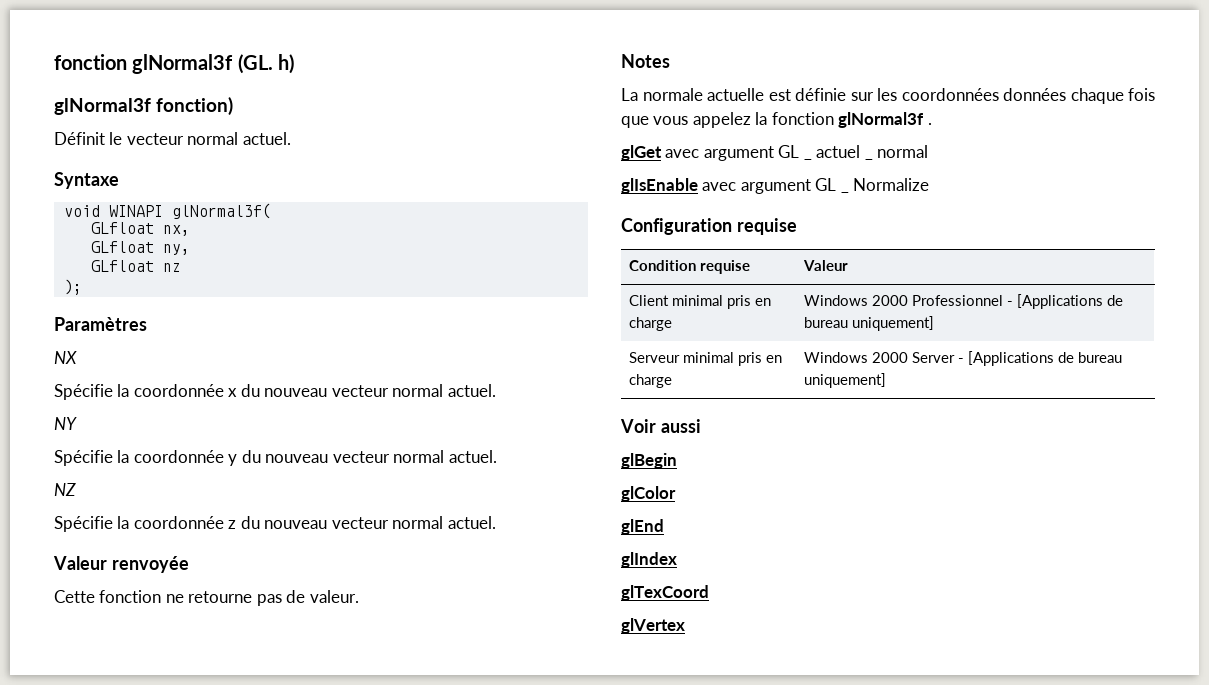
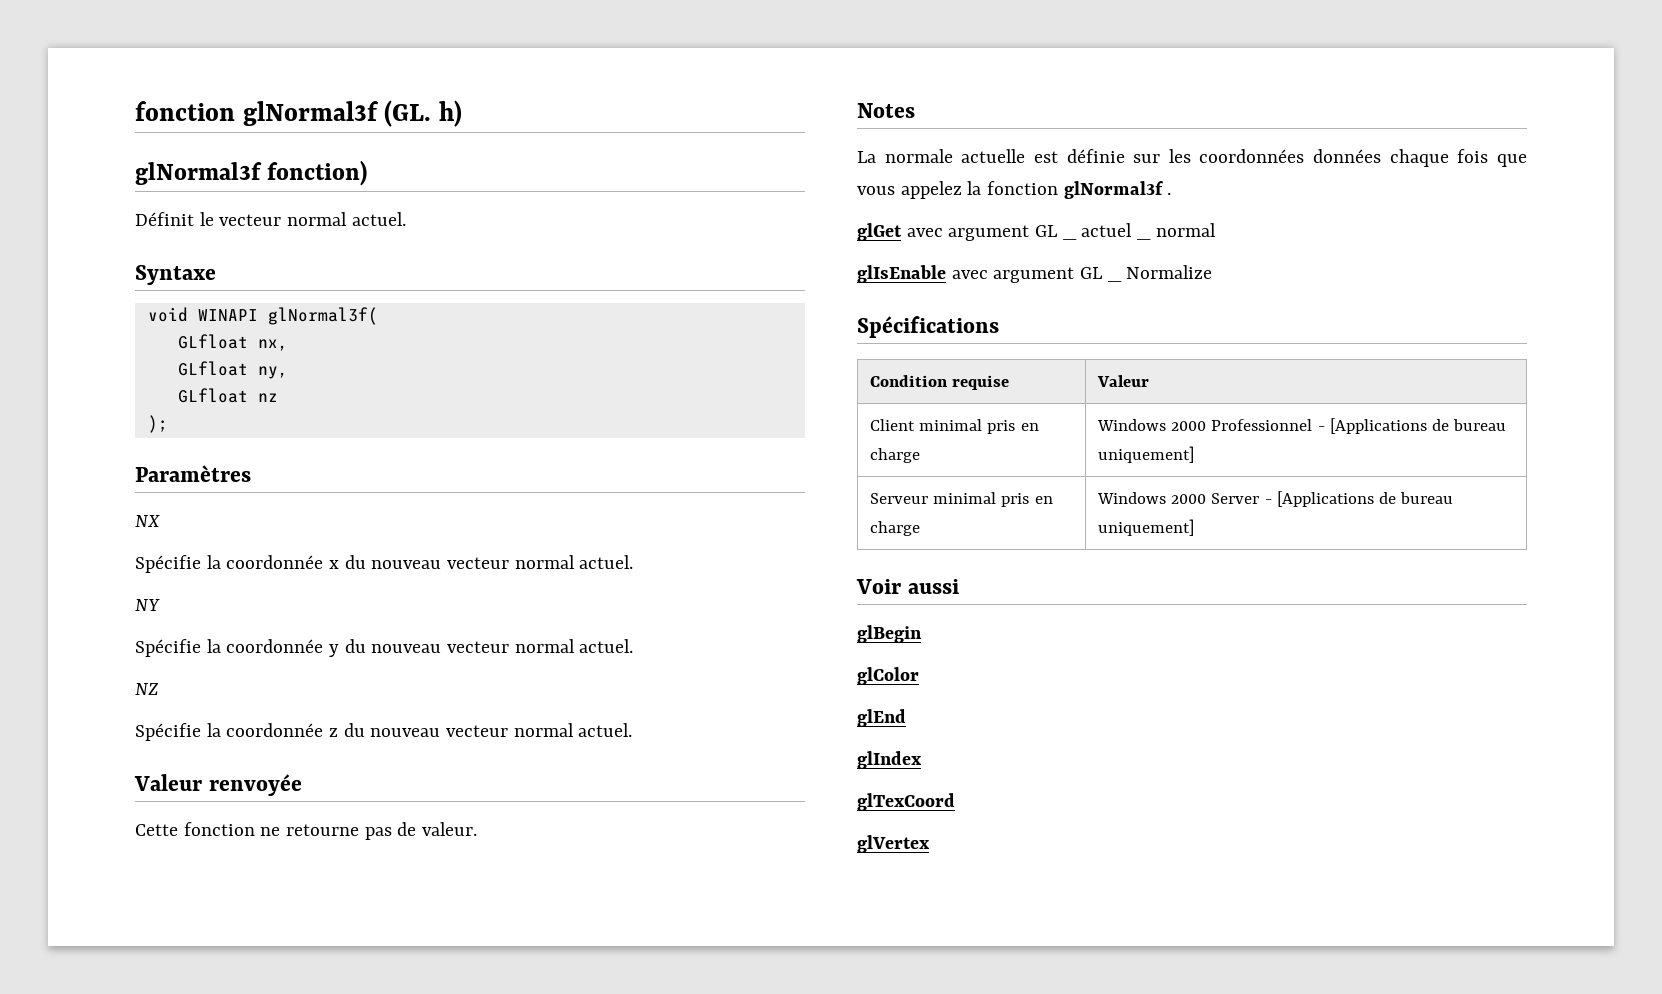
[621,218,797,235] Configuration requise -> [857,316,999,338] Spécifications

